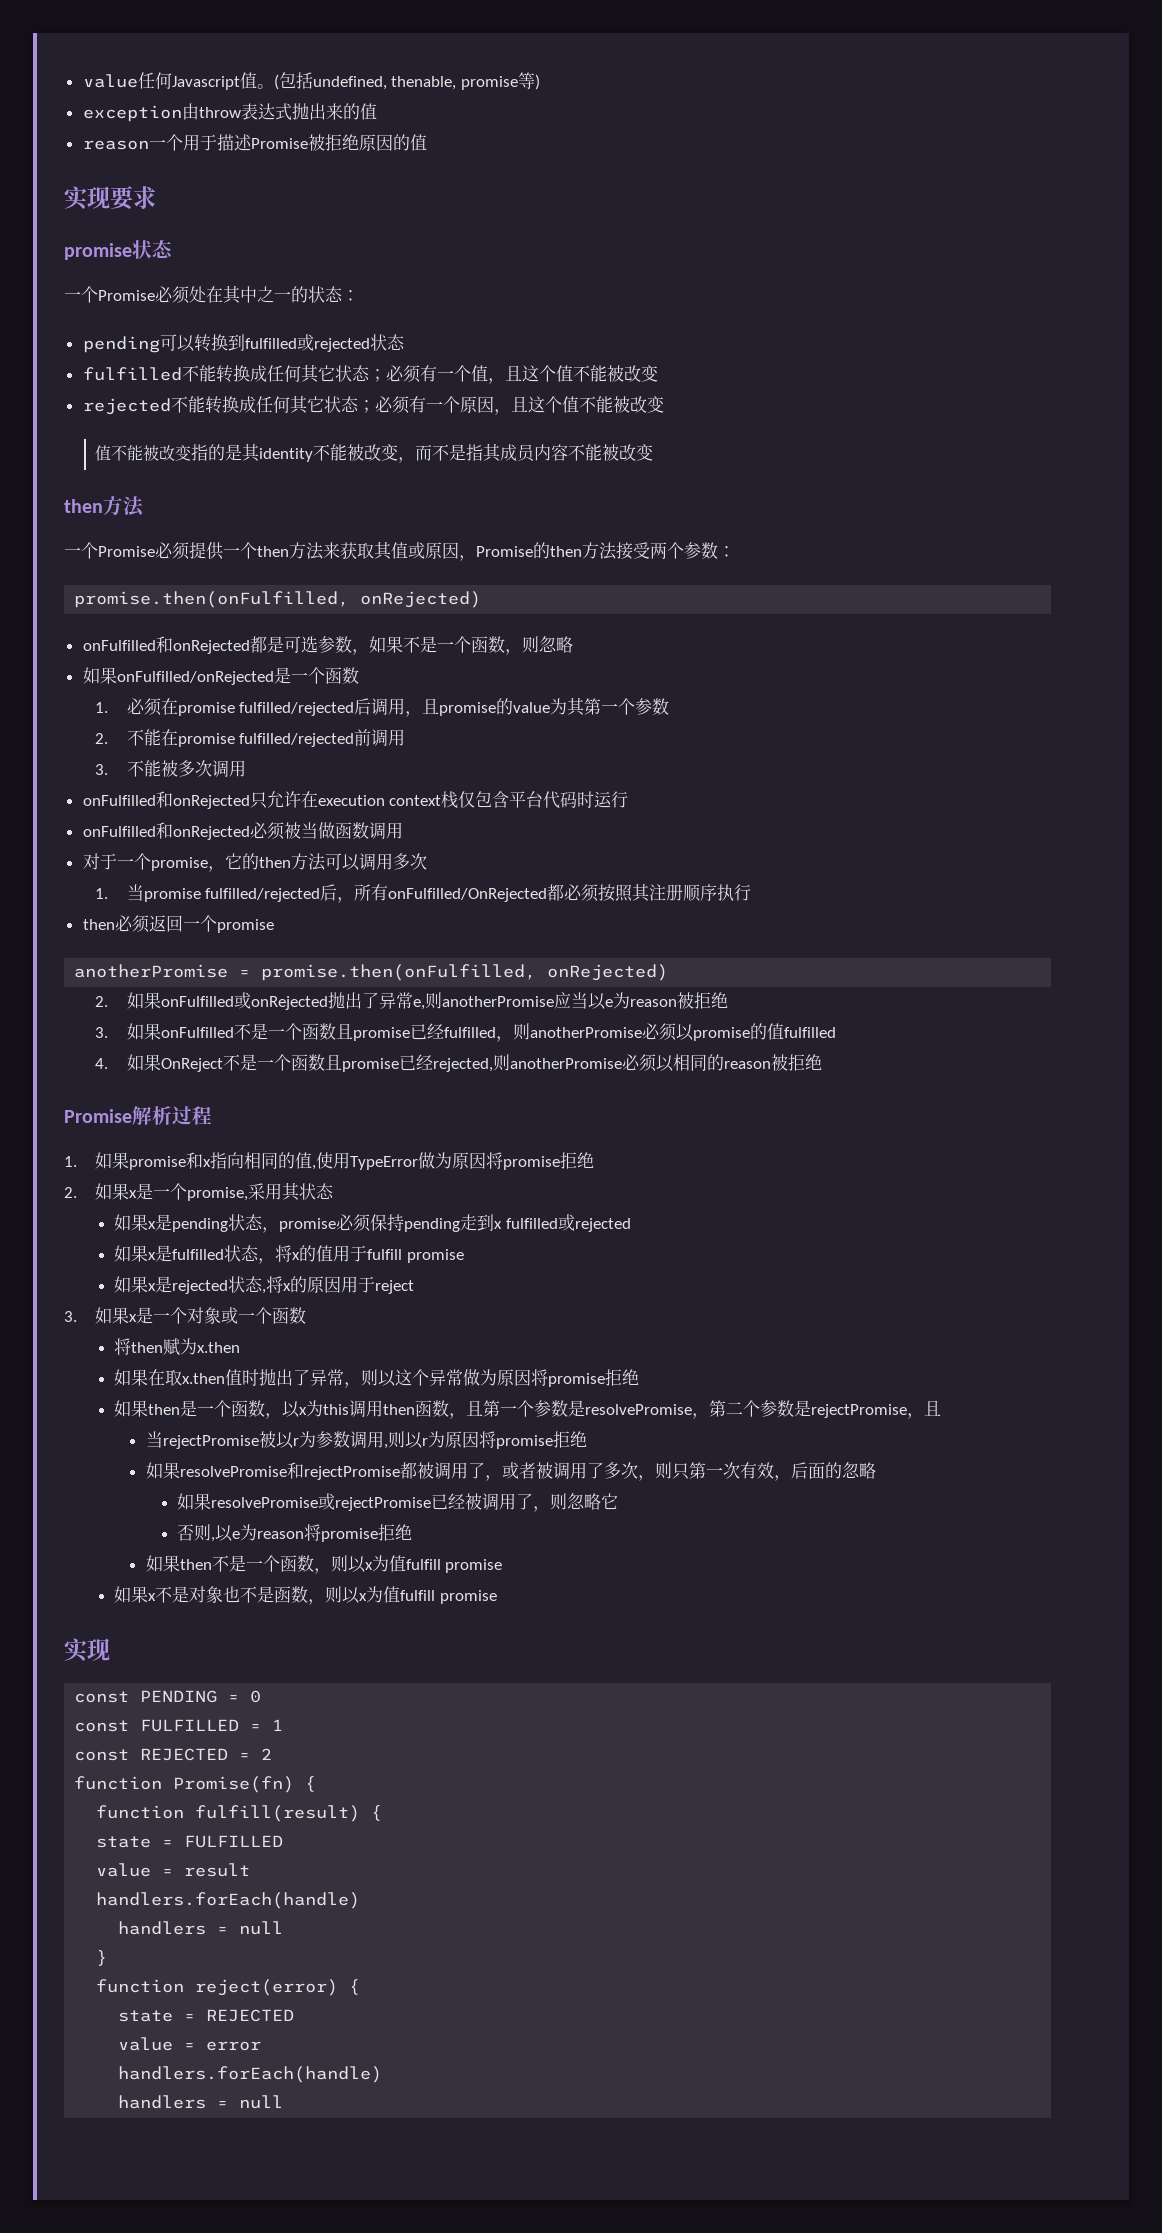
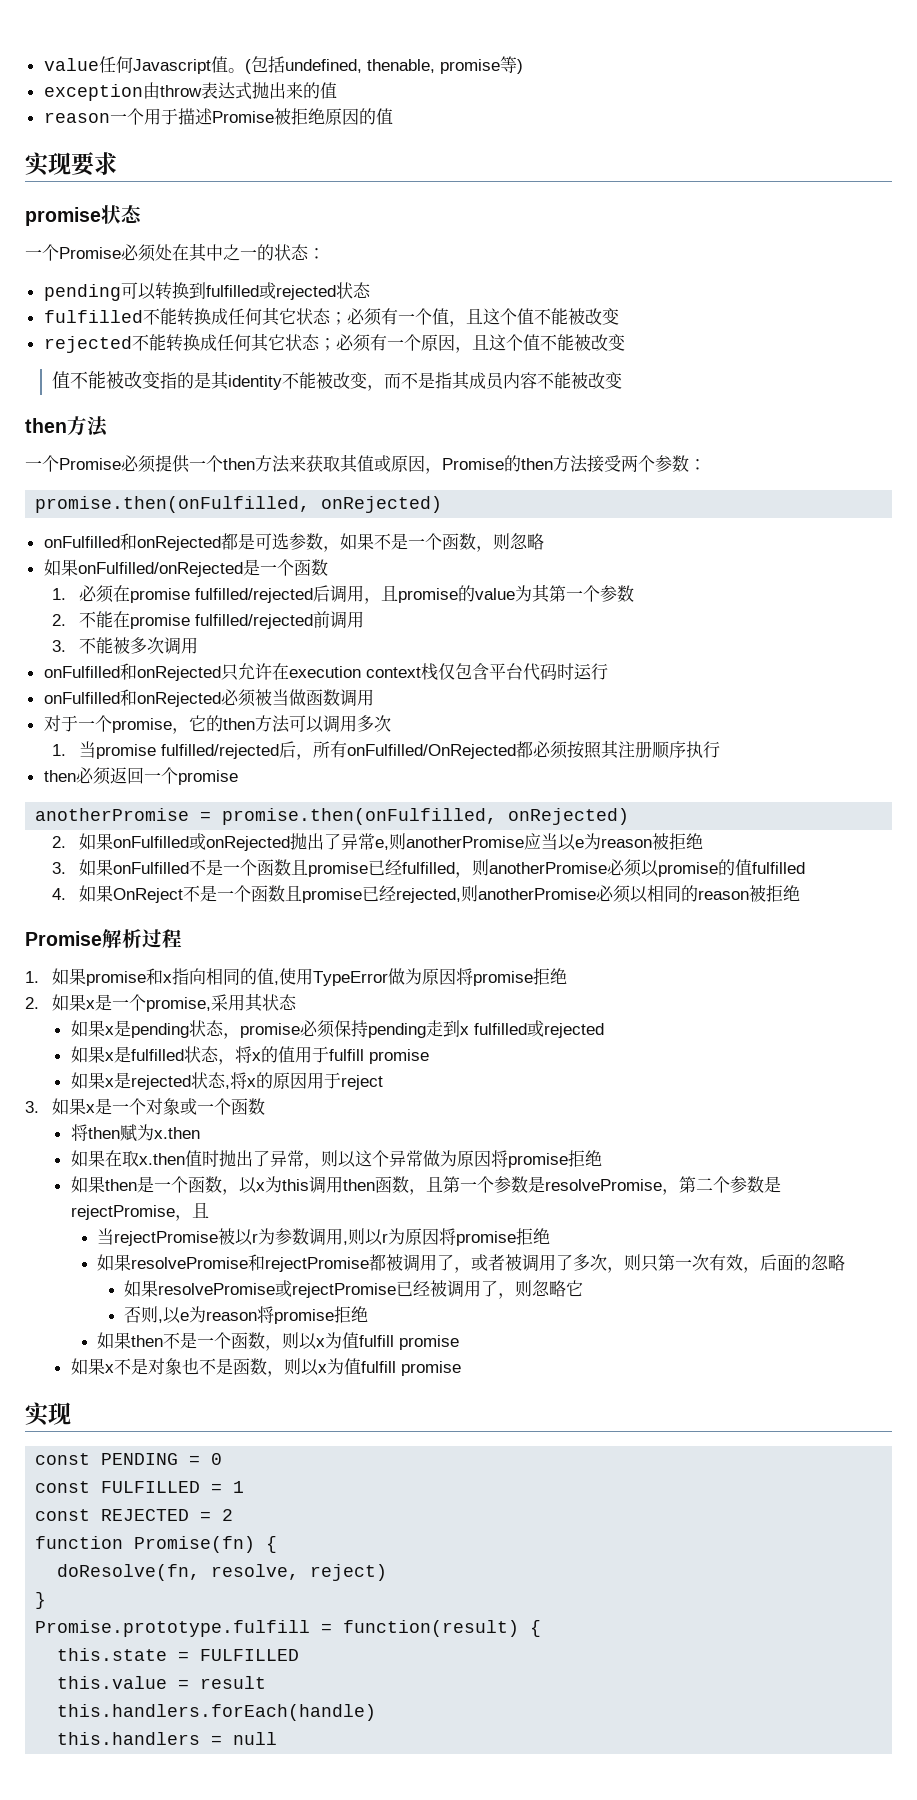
[96,1805,383,1822] [96,1836,152,1848] function fulfill(result) { // state -> [57,1564,388,1581] [35,1592,47,1609] [35,1620,542,1637] [57,1648,168,1661] doResolve(fn, resolve, reject) // } // Promise.prototype.fulfill = function(result) { // this.state
[96,1863,152,1877] value -> [57,1676,168,1689] this.value
[96,1892,361,1909] [118,1921,284,1935] [96,1950,108,1966] [96,1979,361,1996] [118,2009,295,2022] [118,2037,262,2051] [118,2066,383,2083] [118,2095,284,2109] handlers.forEach(handle) // handlers = null // } // function reject(error) { // state = REJECTED // value = error // handlers.forEach(handle) // handlers = null -> [57,1704,377,1721] [57,1732,278,1745] this.handlers.forEach(handle) // this.handlers = null

